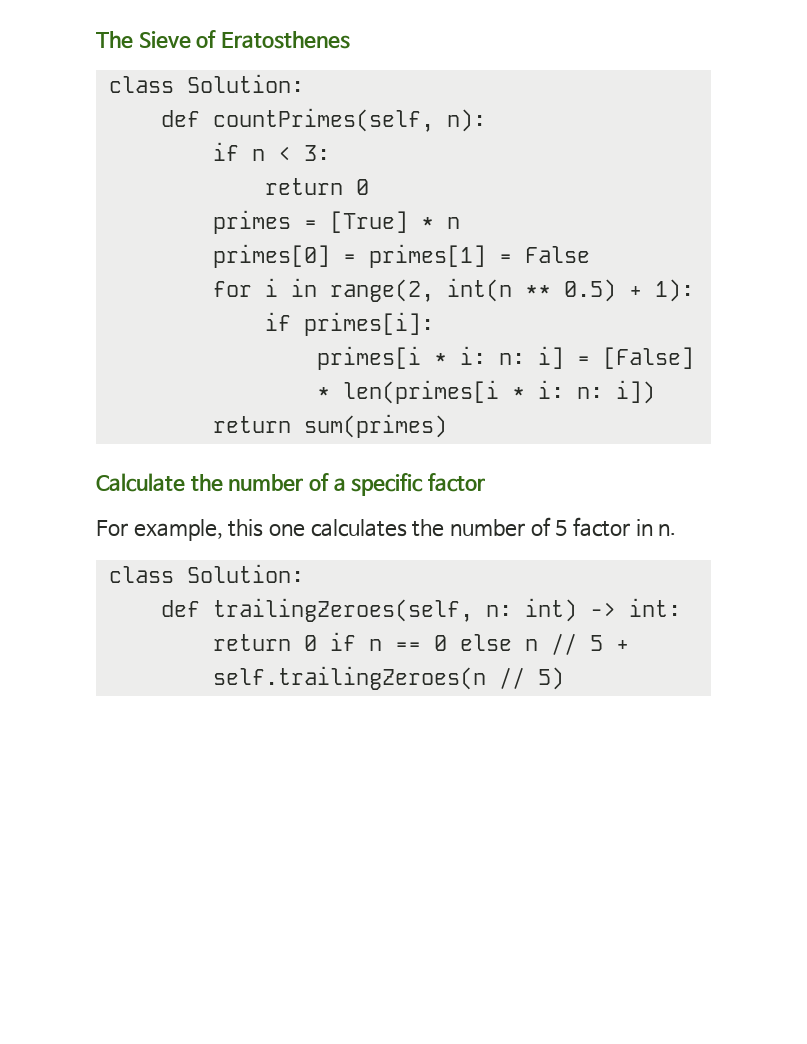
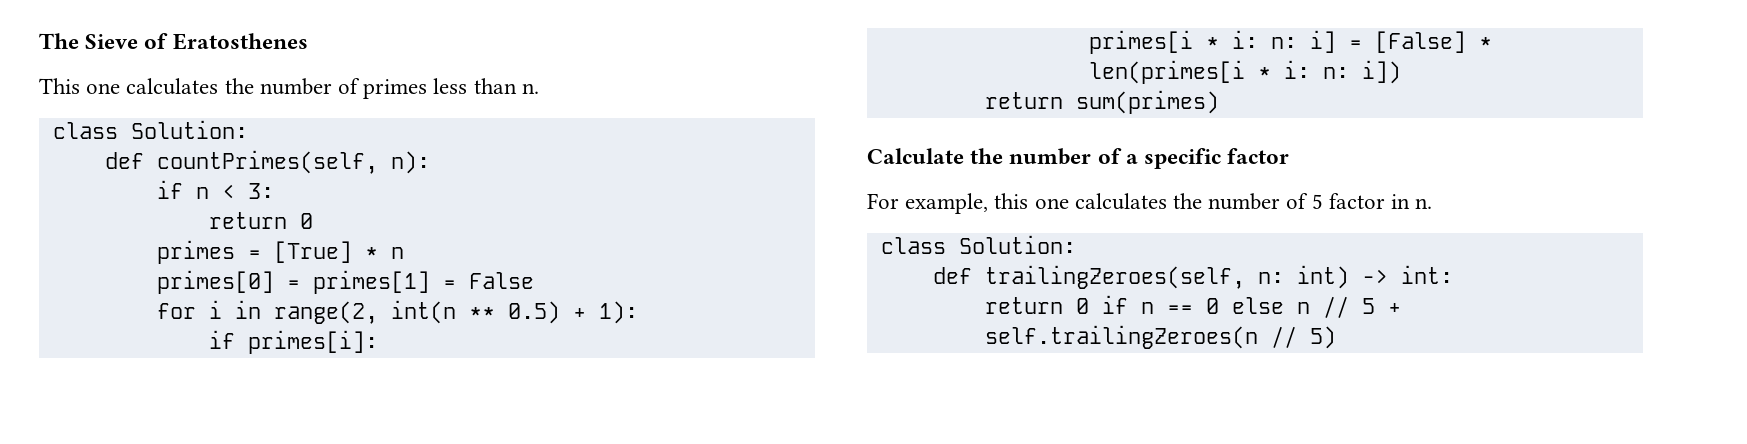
(351, 40) none -> [39,78,539,99] // This one calculates the number of primes less than n.

